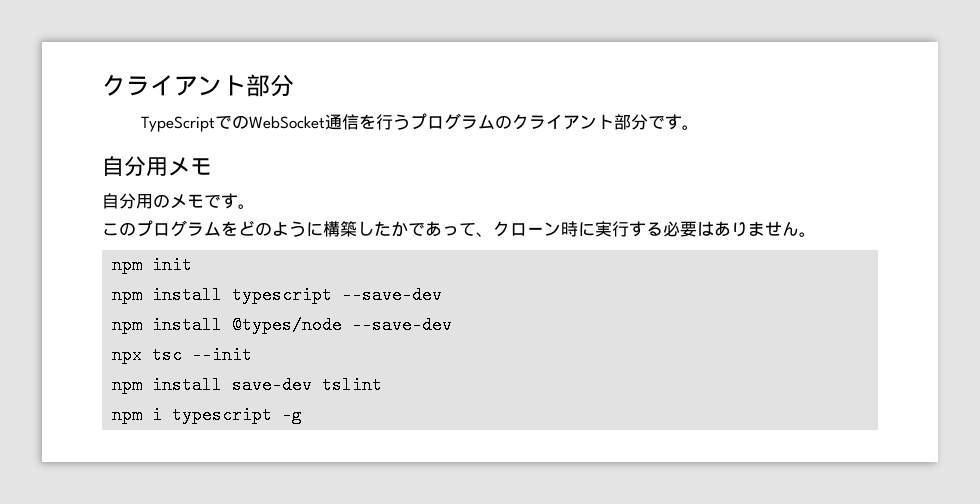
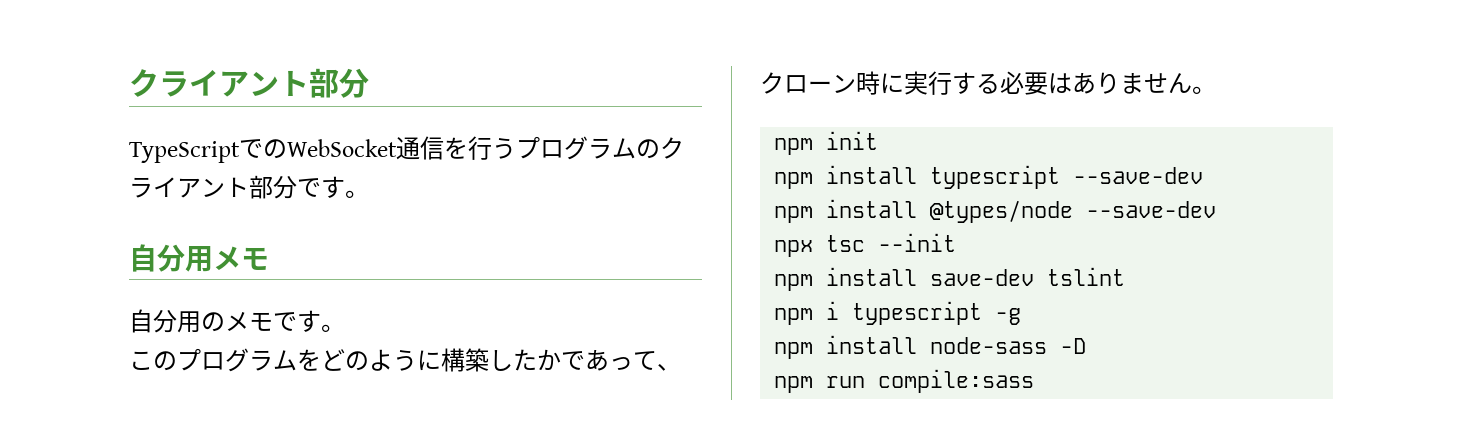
(303, 415) none -> [774,335,1087,359] [774,369,1035,393] // npm install node-sass -D // npm run compile:sass

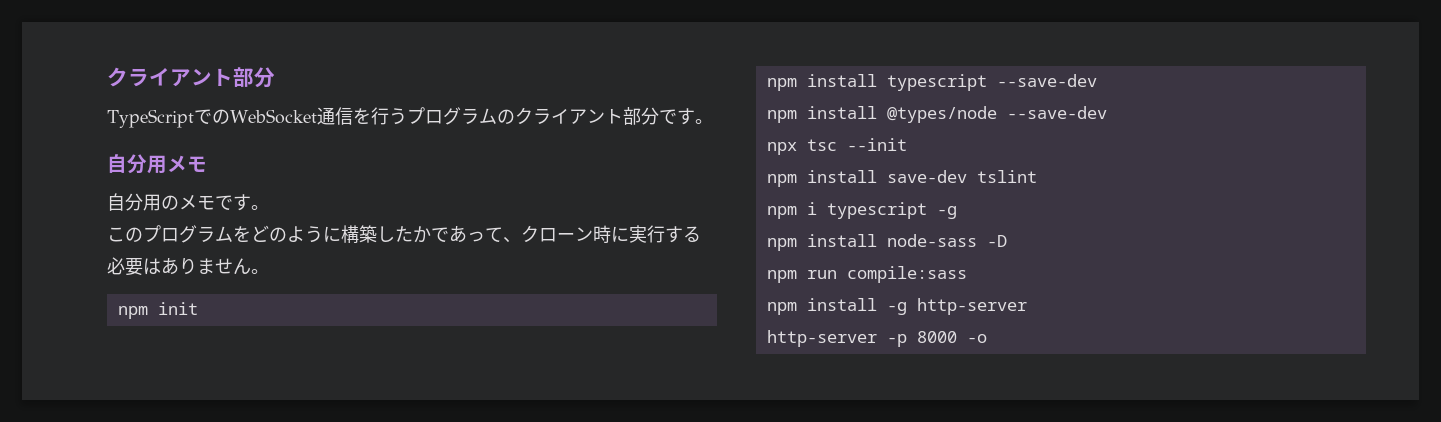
(1035, 381) none -> [766,298,1027,315] [766,330,987,347] // npm install -g http-server // http-server -p 8000 -o

